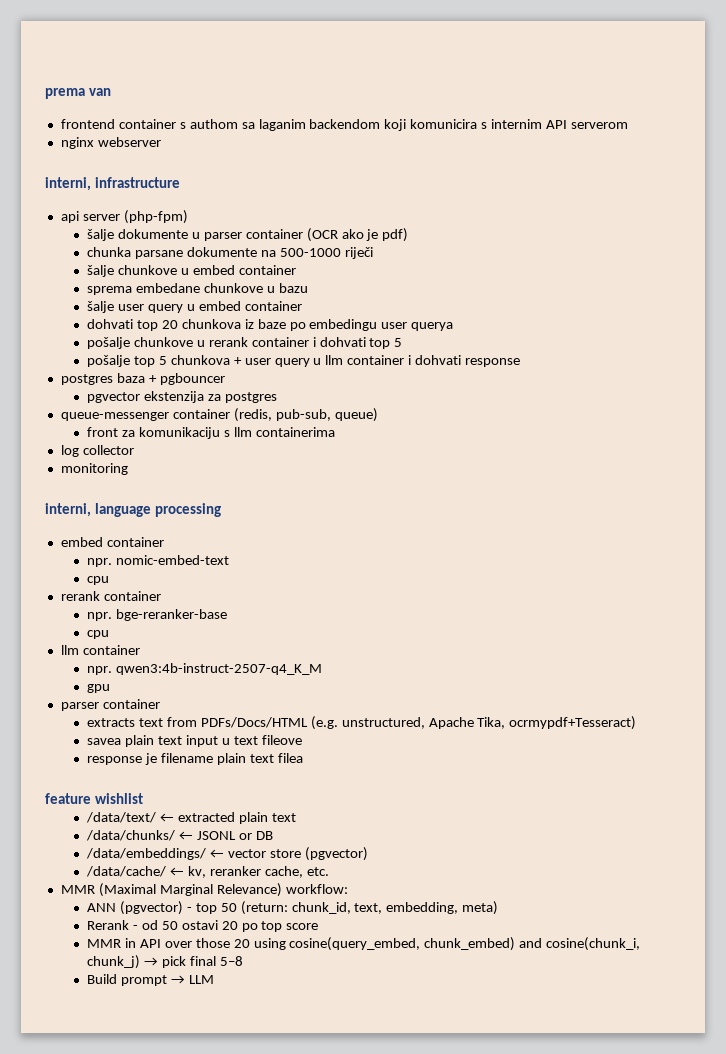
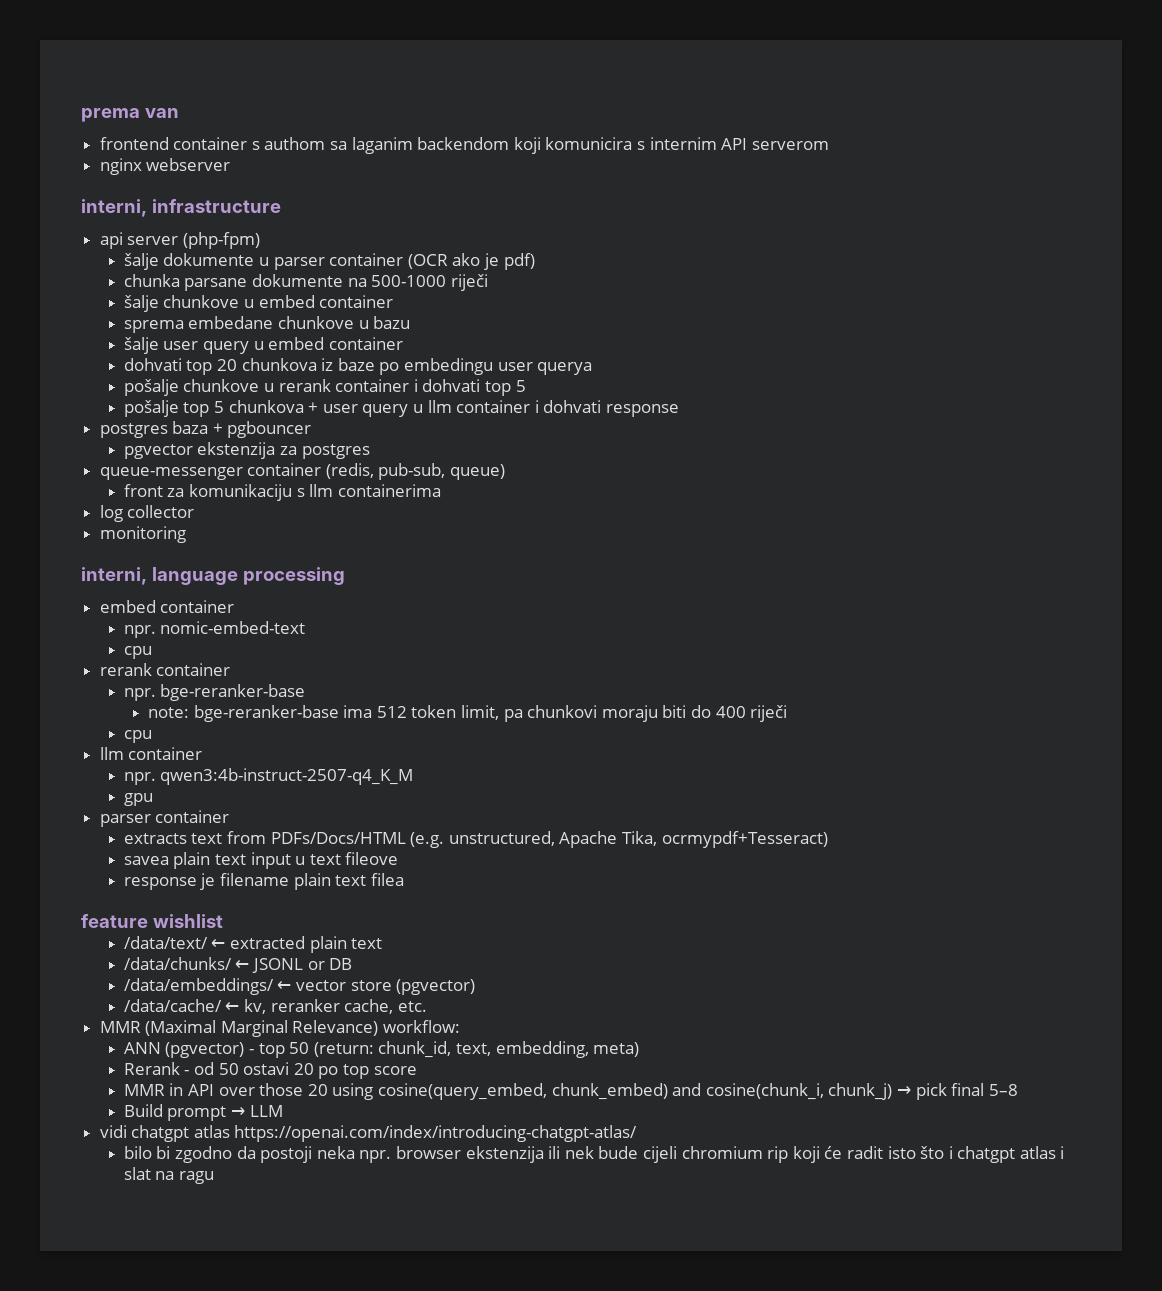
(227, 615) none -> [148,705,788,722] // note: bge-reranker-base ima 512 token limit, pa chunkovi moraju biti do 400 riječi
(214, 979) none -> [99,1125,638,1142] [123,1146,1065,1163] [123,1167,215,1184] // vidi chatgpt atlas https://openai.com/index/introducing-chatgpt-atlas/ // bilo bi zgodno da postoji neka npr. browser ekstenzija ili nek bude cijeli chromium rip koji će radit isto što i chatgpt atlas i slat na ragu

